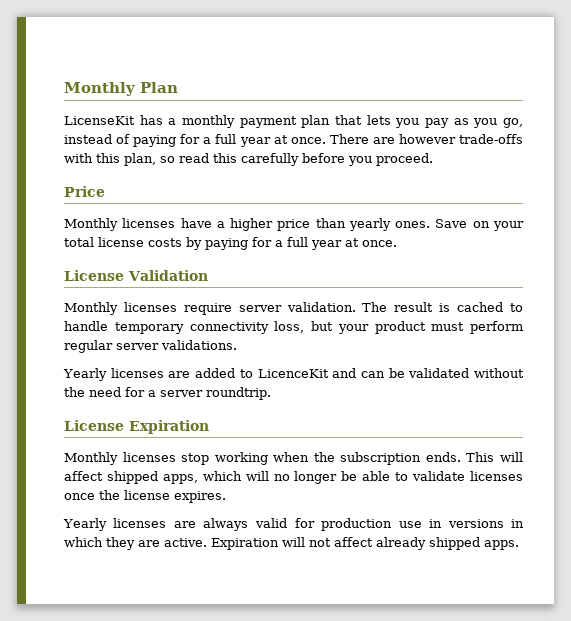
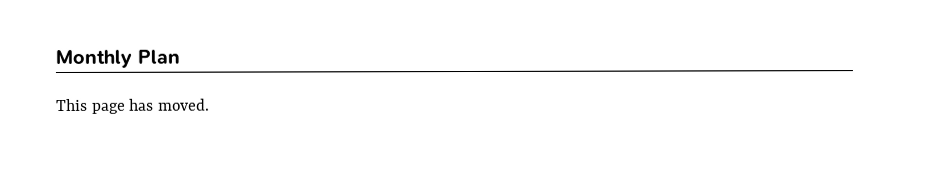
[64,115,524,128] [64,134,523,147] [64,153,433,166] [64,186,105,197] [64,218,524,231] [64,237,397,250] [64,270,208,281] [64,302,524,315] [64,321,523,334] [64,340,237,353] [63,368,525,381] [64,387,271,400] [64,420,209,434] [64,452,523,465] [64,471,524,484] [64,490,226,503] [63,518,524,531] [64,537,519,550] LicenseKit has a monthly payment plan that lets you pay as you go, instead of paying for a full year at once. There are however trade-offs with this plan, so read this carefully before you proceed. // Price // Monthly licenses have a higher price than yearly ones. Save on your total license costs by paying for a full year at once. // License Validation // Monthly licenses require server validation. The result is cached to handle temporary connectivity loss, but your product must perform regular server validations. // Yearly licenses are added to LicenceKit and can be validated without the need for a server roundtrip. // License Expiration // Monthly licenses stop working when the subscription ends. This will affect shipped apps, which will no longer be able to validate licenses once the license expires. // Yearly licenses are always valid for production use in versions in which they are active. Expiration will not affect already shipped apps. -> [56,98,211,114] This page has moved.

